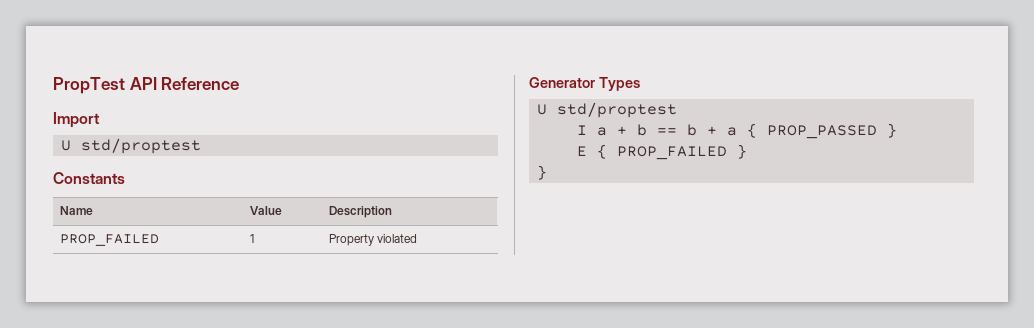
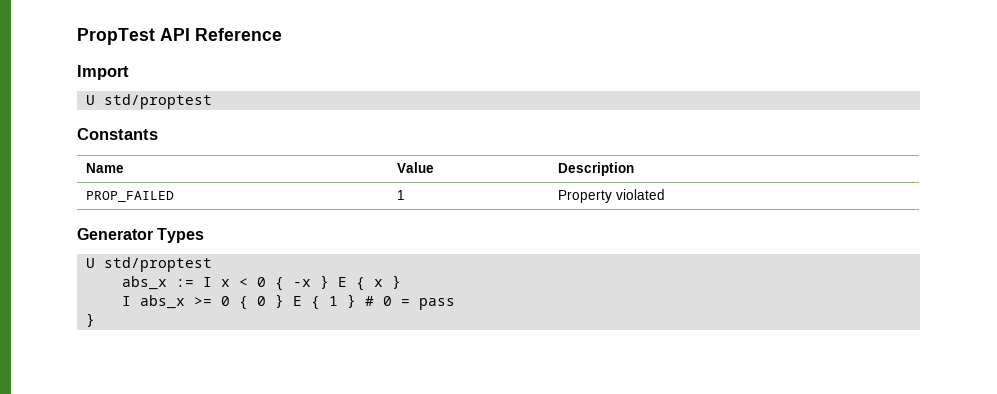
[577,123,898,139] [577,144,748,160] I a + b == b + a { PROP_PASSED } // E { PROP_FAILED } -> [122,275,401,291] [122,294,455,310] abs_x := I x < 0 { -x } E { x } // I abs_x >= 0 { 0 } E { 1 } # 0 = pass

